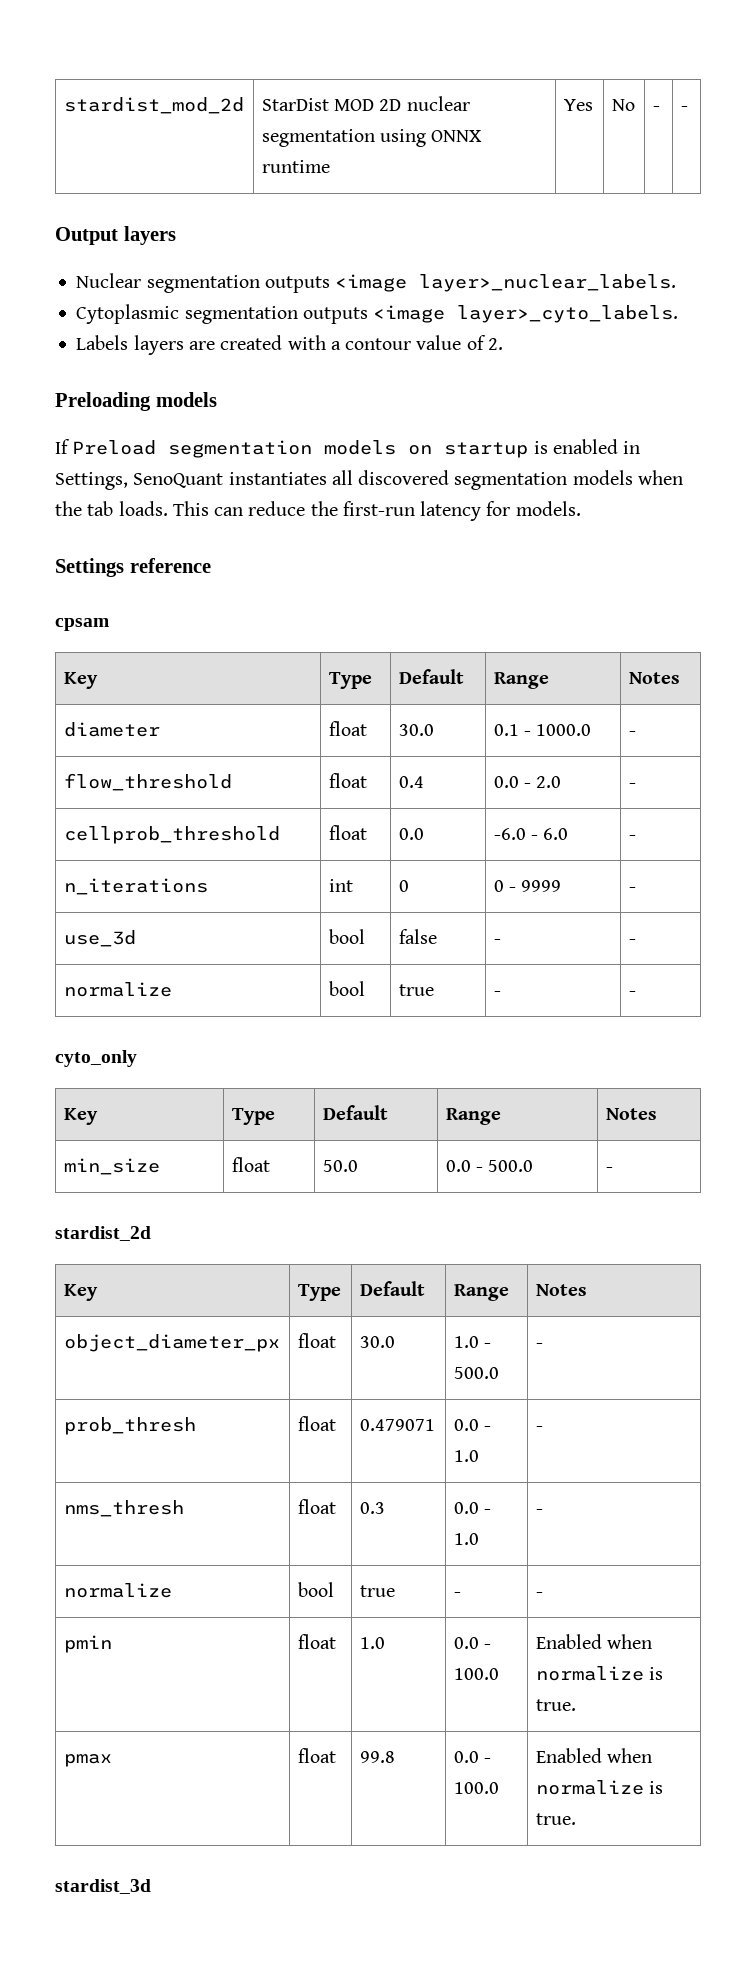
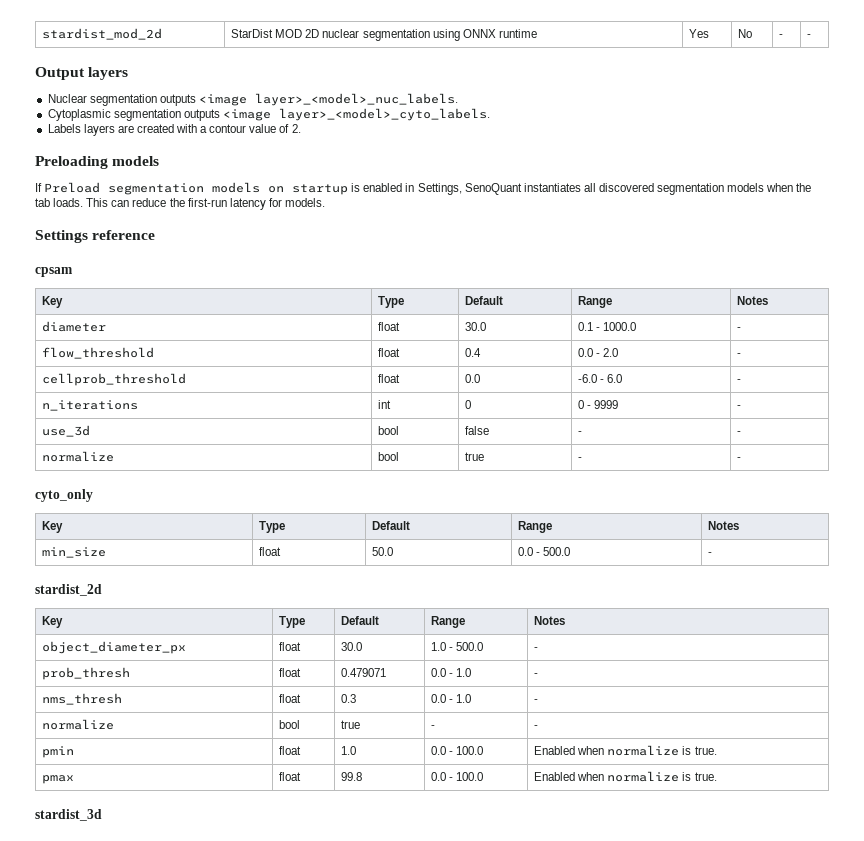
[419,274,677,292] layer>_nuclear_labels. -> [254,93,458,106] layer>_<model>_nuc_labels.
[457,305,679,323] layer>_cyto_labels. -> [278,108,490,121] layer>_<model>_cyto_labels.

